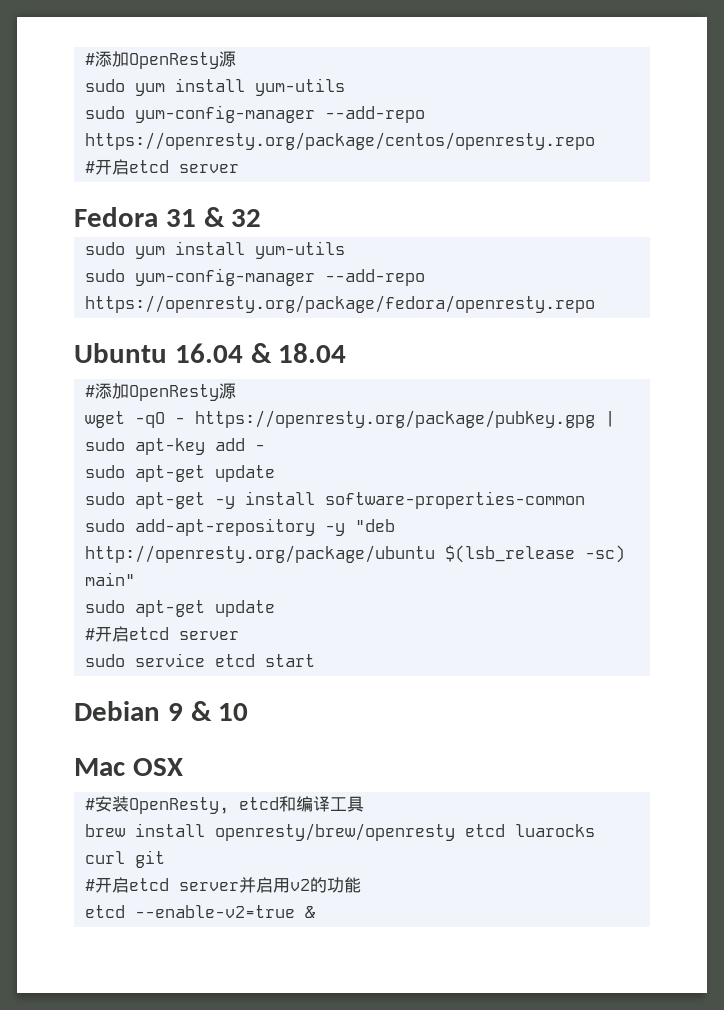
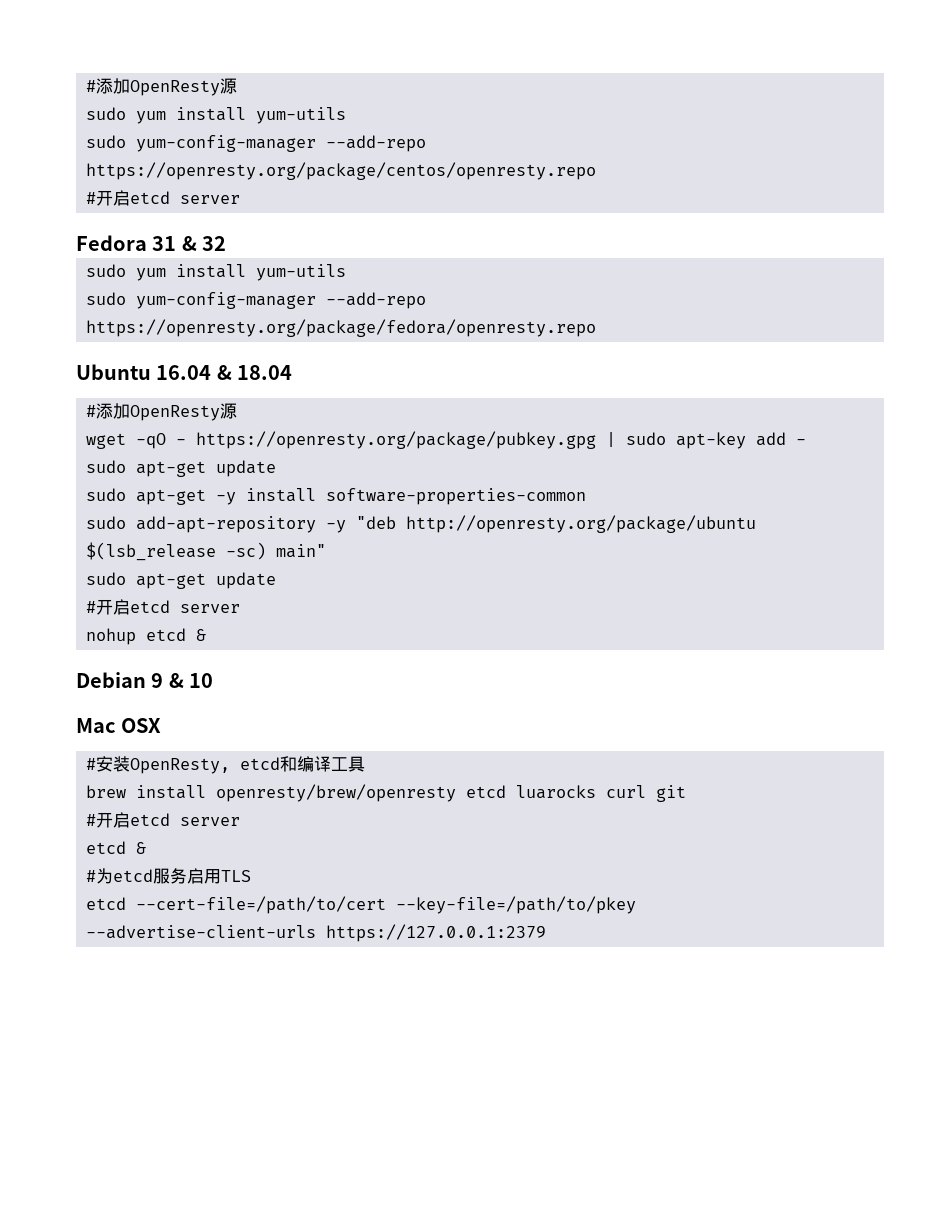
[85,653,316,667] sudo service etcd start -> [85,628,206,645] nohup etcd &
[239,877,362,893] [85,905,316,918] 并启用v2的功能 // etcd --enable-v2=true & -> [85,841,146,854] [85,868,251,884] [85,896,636,914] [85,924,546,942] // etcd & // #为etcd服务启用TLS // etcd --cert-file=/path/to/cert --key-file=/path/to/pkey --advertise-client-urls https://127.0.0.1:2379

